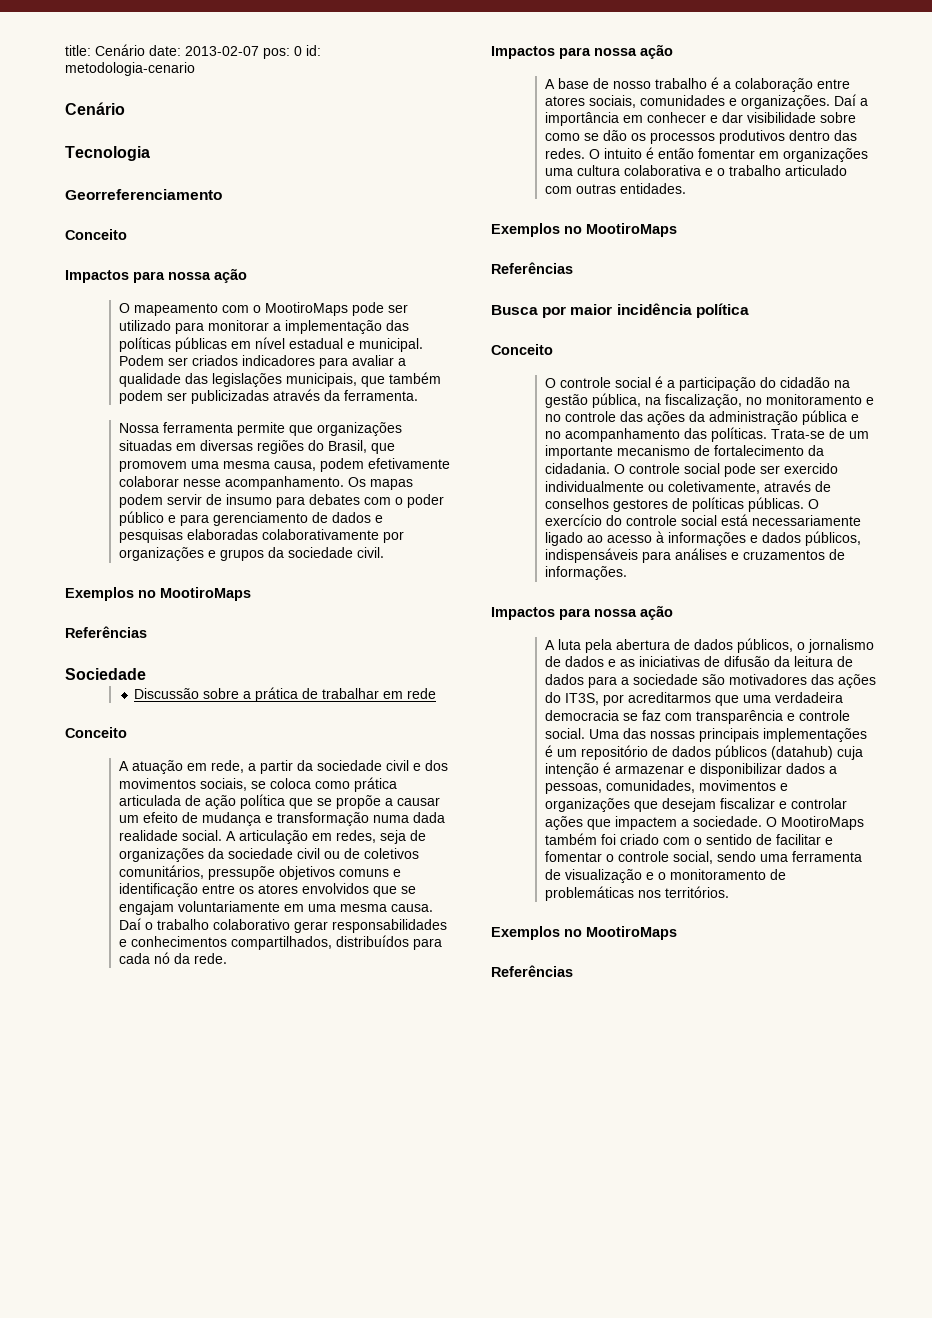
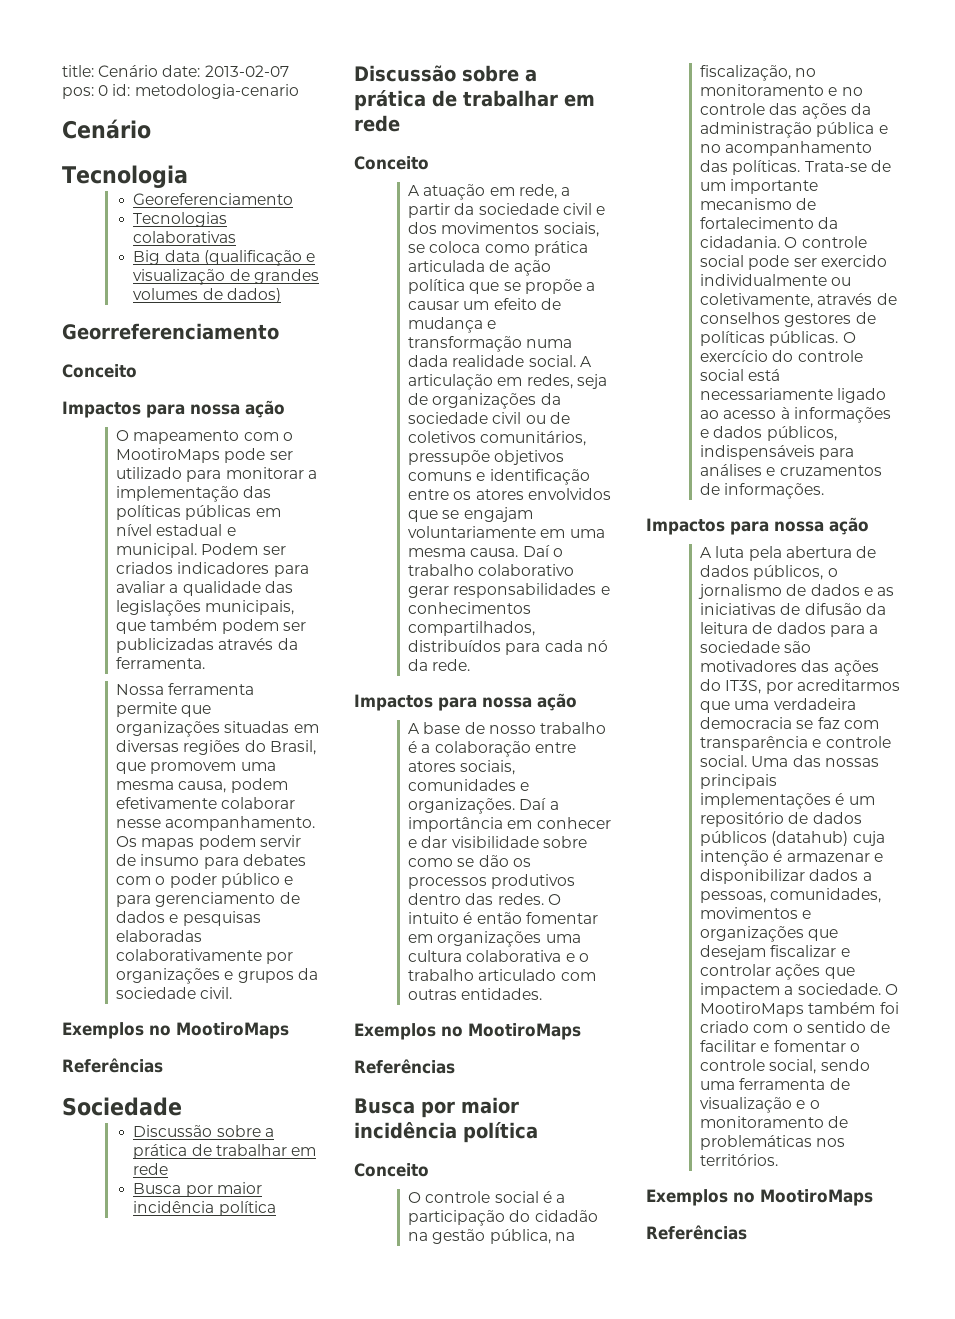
(150, 153) none -> [133,193,294,205] [133,212,228,227] [133,231,237,243] [133,250,315,266] [133,269,319,285] [133,288,281,303] // Georeferenciamento // Tecnologias colaborativas // Big data (qualificação e visualização de grandes volumes de dados)
(437, 693) none -> [133,1182,262,1197] [133,1201,276,1216] [354,65,537,82] [354,90,595,111] [354,115,400,132] // Busca por maior incidência política // Discussão sobre a prática de trabalhar em rede

